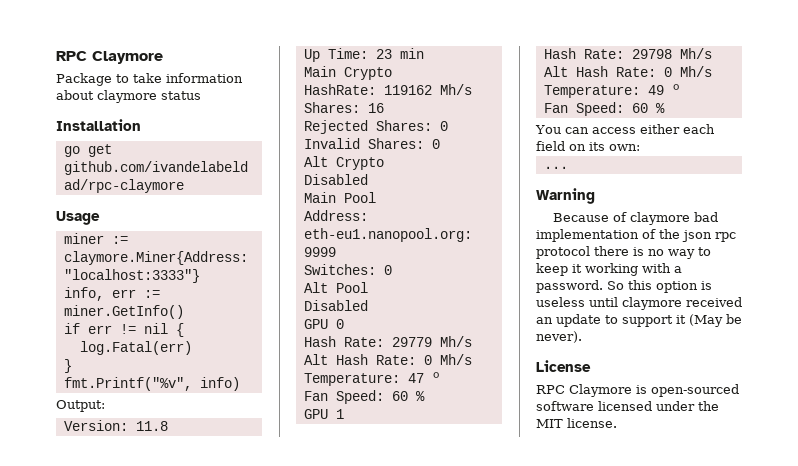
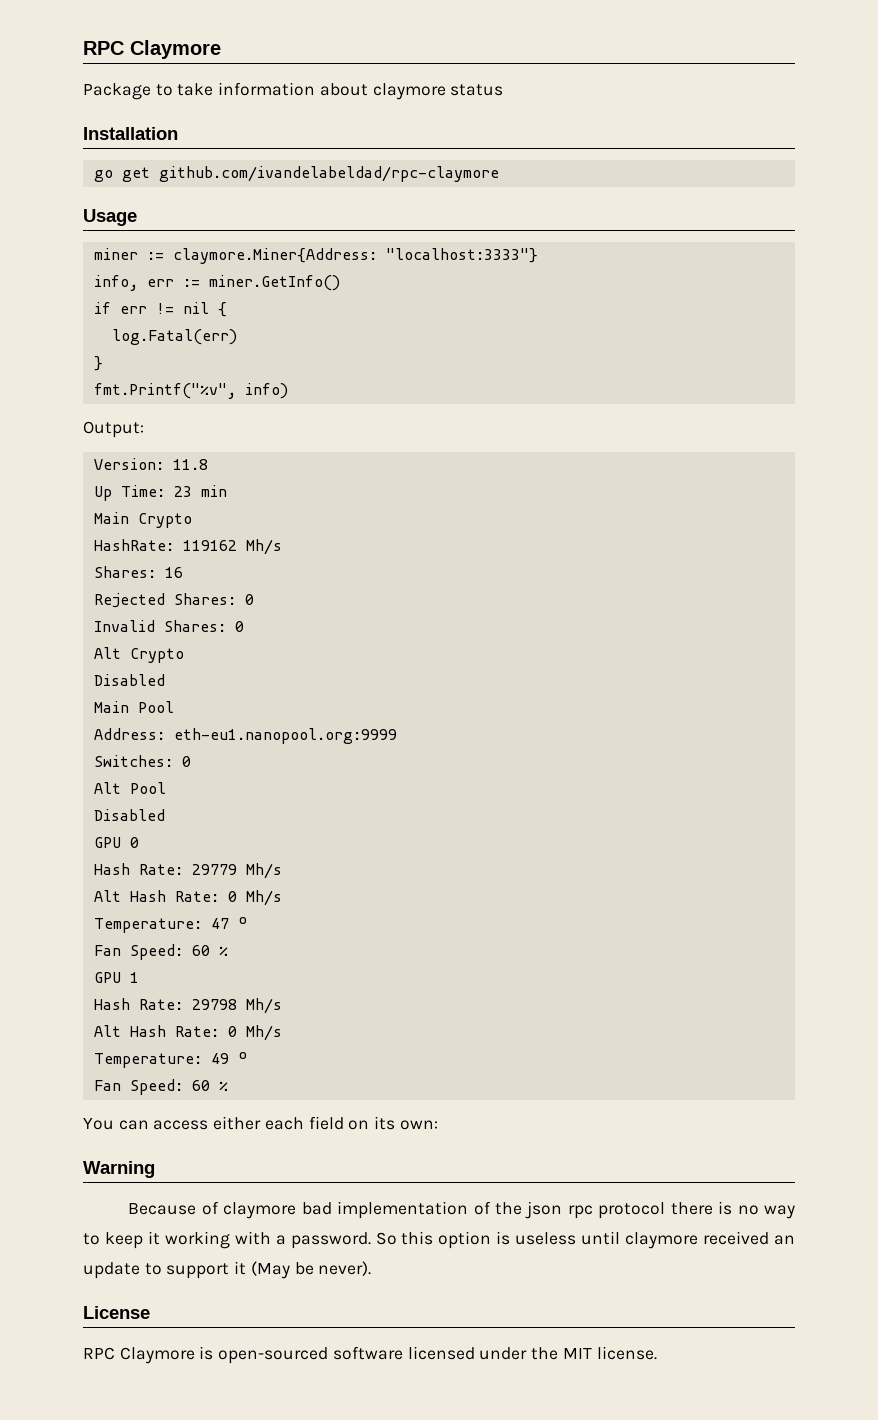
[543,166,568,169] // ... -> (438, 1125) none

